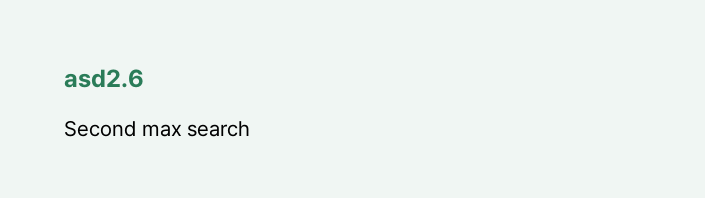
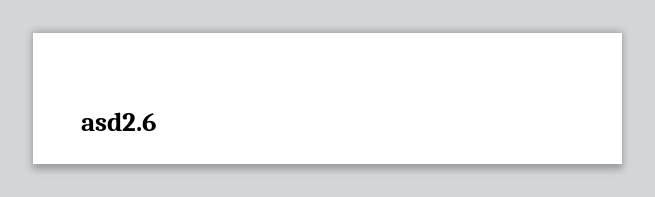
[64,120,251,137] // Second max search -> (157, 121) none

